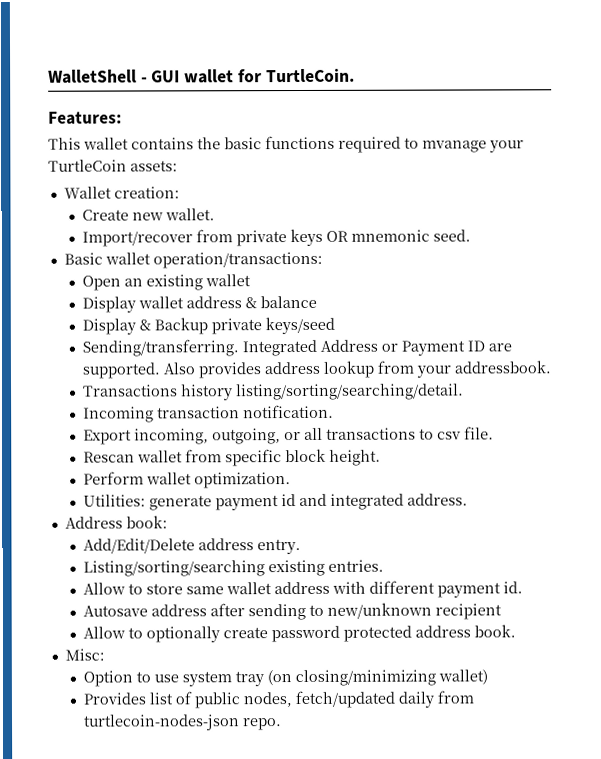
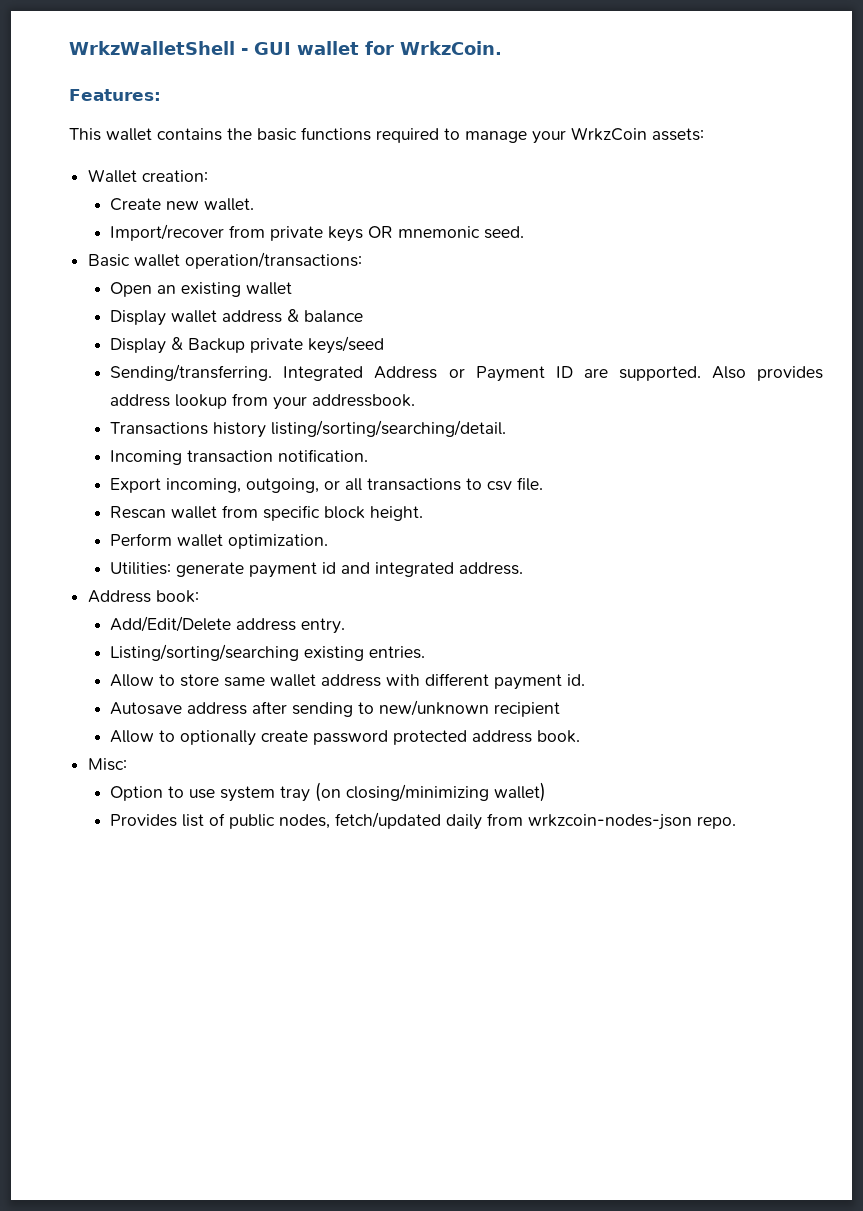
[48,69,137,84] WalletShell -> [69,41,235,55] WrkzWalletShell
[265,68,355,83] TurtleCoin. -> [400,41,502,55] WrkzCoin.
[422,140,524,153] [48,159,127,172] mvanage your TurtleCoin -> [465,127,647,144] manage your WrkzCoin
[82,714,240,731] turtlecoin-nodes-json -> [528,814,693,830] wrkzcoin-nodes-json

